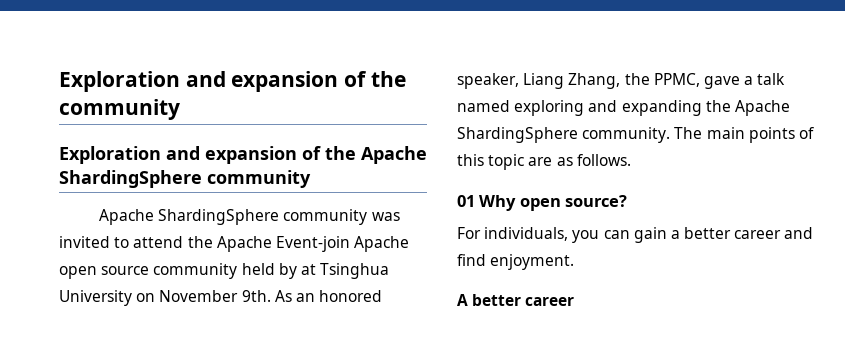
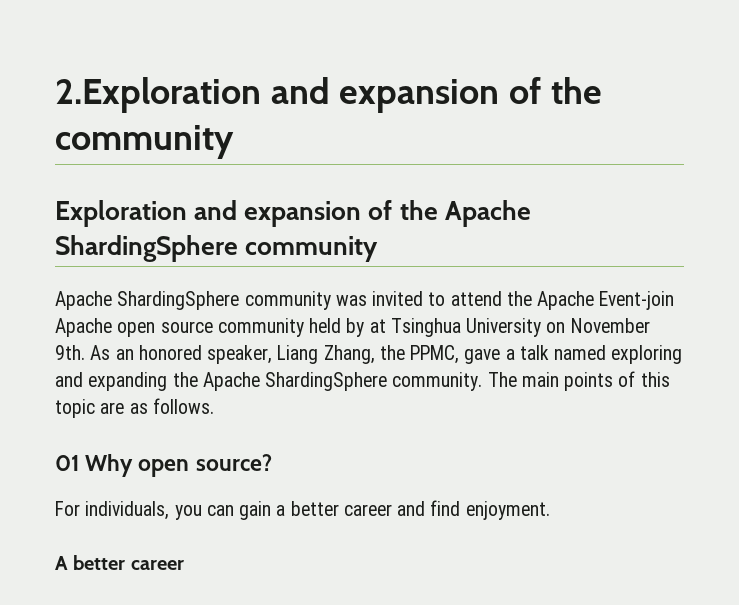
[59,71,180,92] Exploration -> [55,77,261,113] 2.Exploration

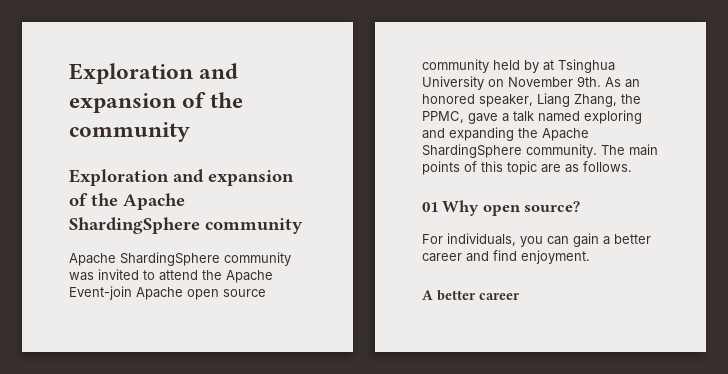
[55,77,261,113] 2.Exploration -> [69,63,193,84] Exploration

